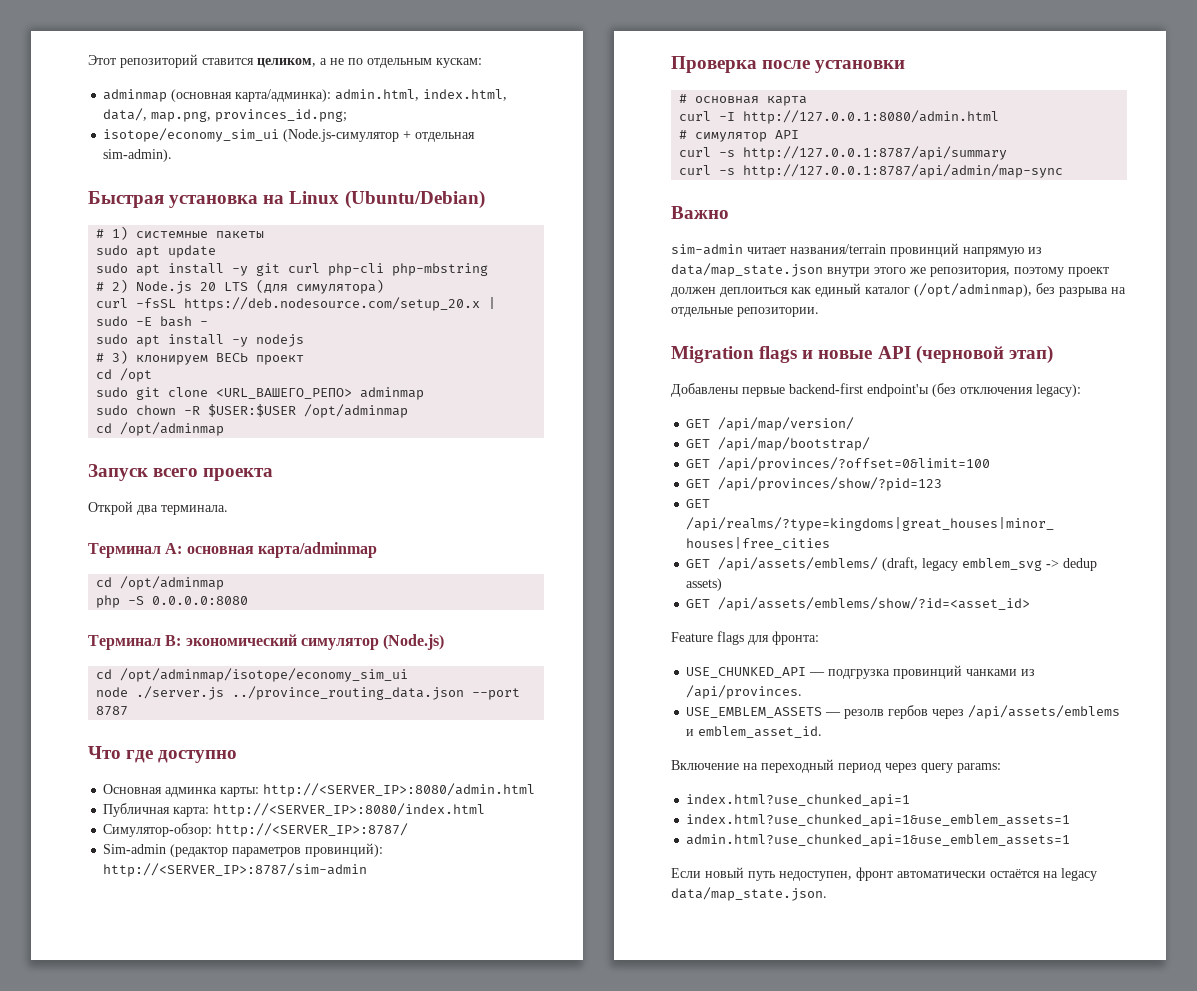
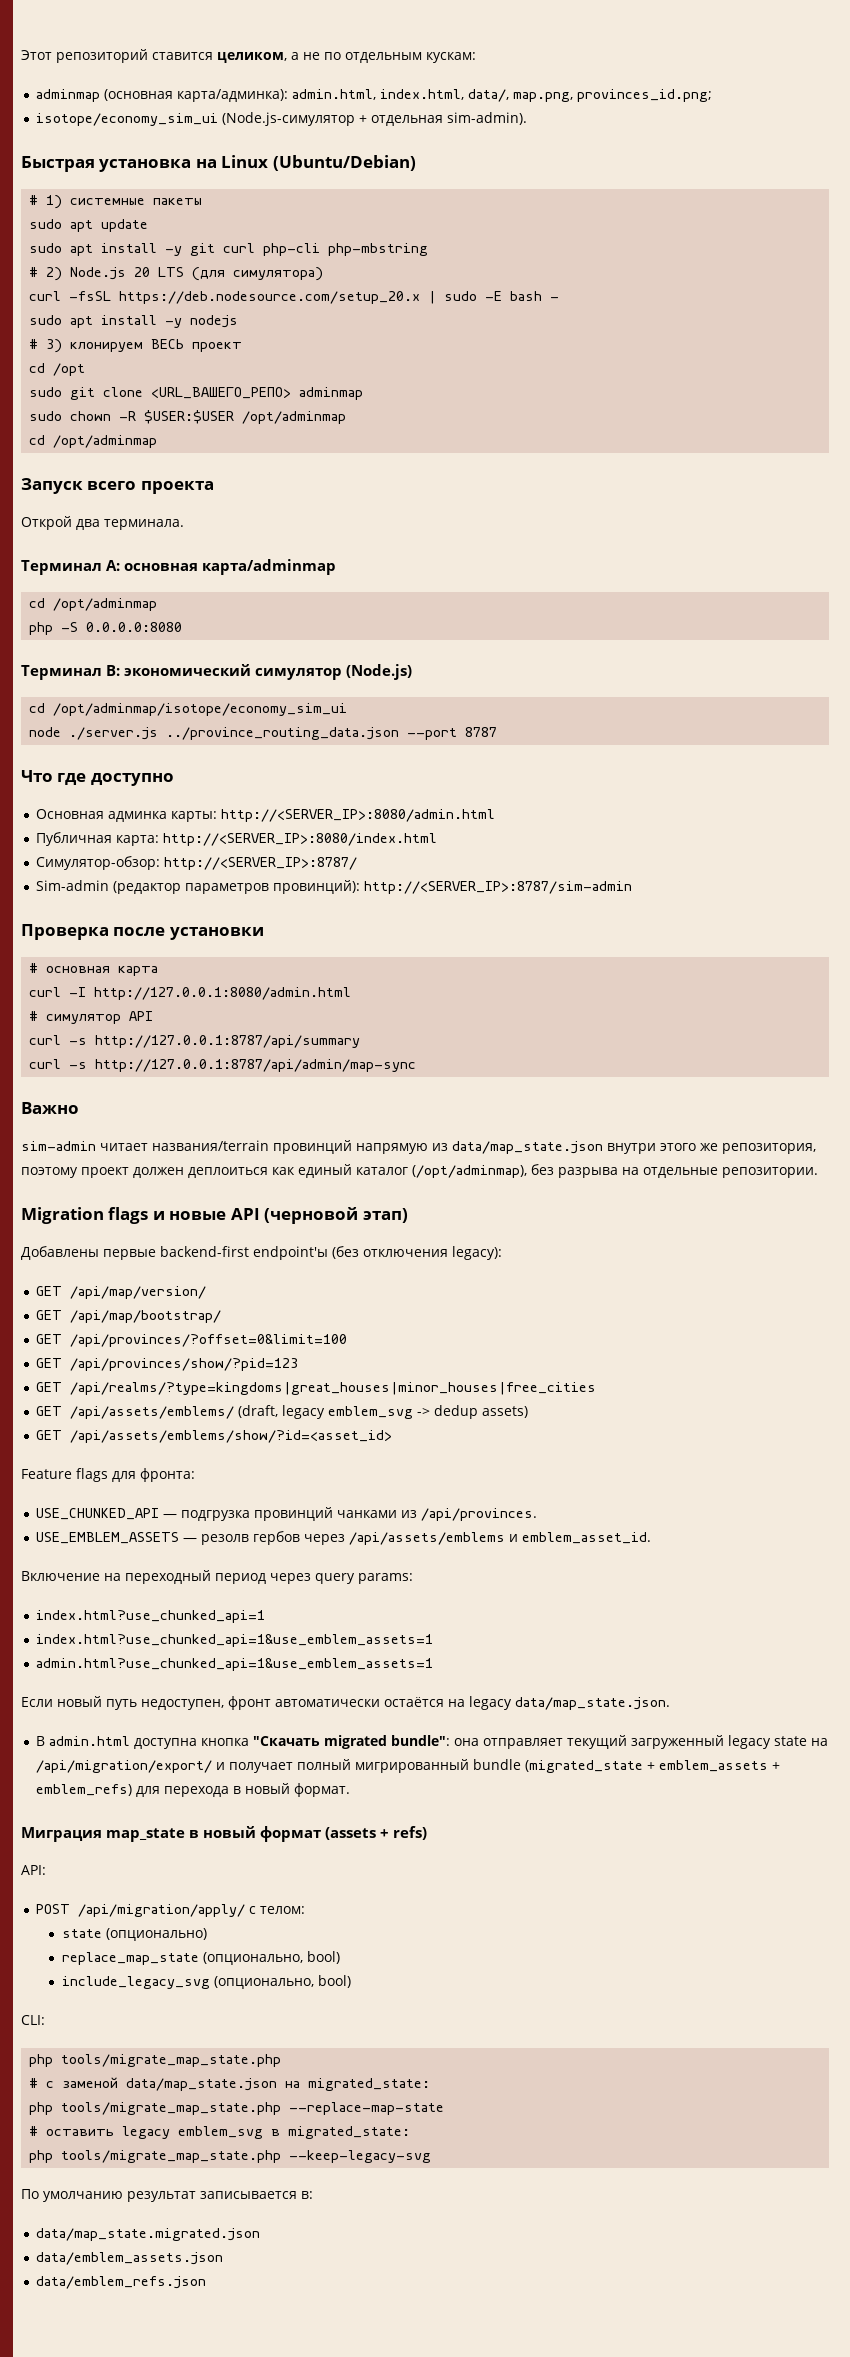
(827, 894) none -> [36,1735,829,1749] [36,1759,781,1773] [36,1783,351,1797] [21,1826,428,1842] [21,1865,46,1875] [36,1904,306,1917] [61,1928,207,1941] [61,1951,340,1965] [61,1975,351,1989] [21,2015,45,2025] [29,2054,282,2067] [29,2077,431,2091] [29,2102,445,2115] [29,2126,411,2139] [29,2150,432,2163] [21,2189,313,2202] [36,2228,261,2241] [36,2252,224,2265] [36,2276,207,2289] // В admin.html доступна кнопка "Скачать migrated bundle": она отправляет текущий загруженный legacy state на /api/migration/export/ и получает полный мигрированный bundle (migrated_state + emblem_assets + emblem_refs) для перехода в новый формат. // Миграция map_state в новый формат (assets + refs) // API: // POST /api/migration/apply/ c телом: // state (опционально) // replace_map_state (опционально, bool) // include_legacy_svg (опционально, bool) // CLI: // php tools/migrate_map_state.php // # с заменой data/map_state.json на migrated_state: // php tools/migrate_map_state.php --replace-map-state // # оставить legacy emblem_svg в migrated_state: // php tools/migrate_map_state.php --keep-legacy-svg // По умолчанию результат записывается в: // data/map_state.migrated.json // data/emblem_assets.json // data/emblem_refs.json

